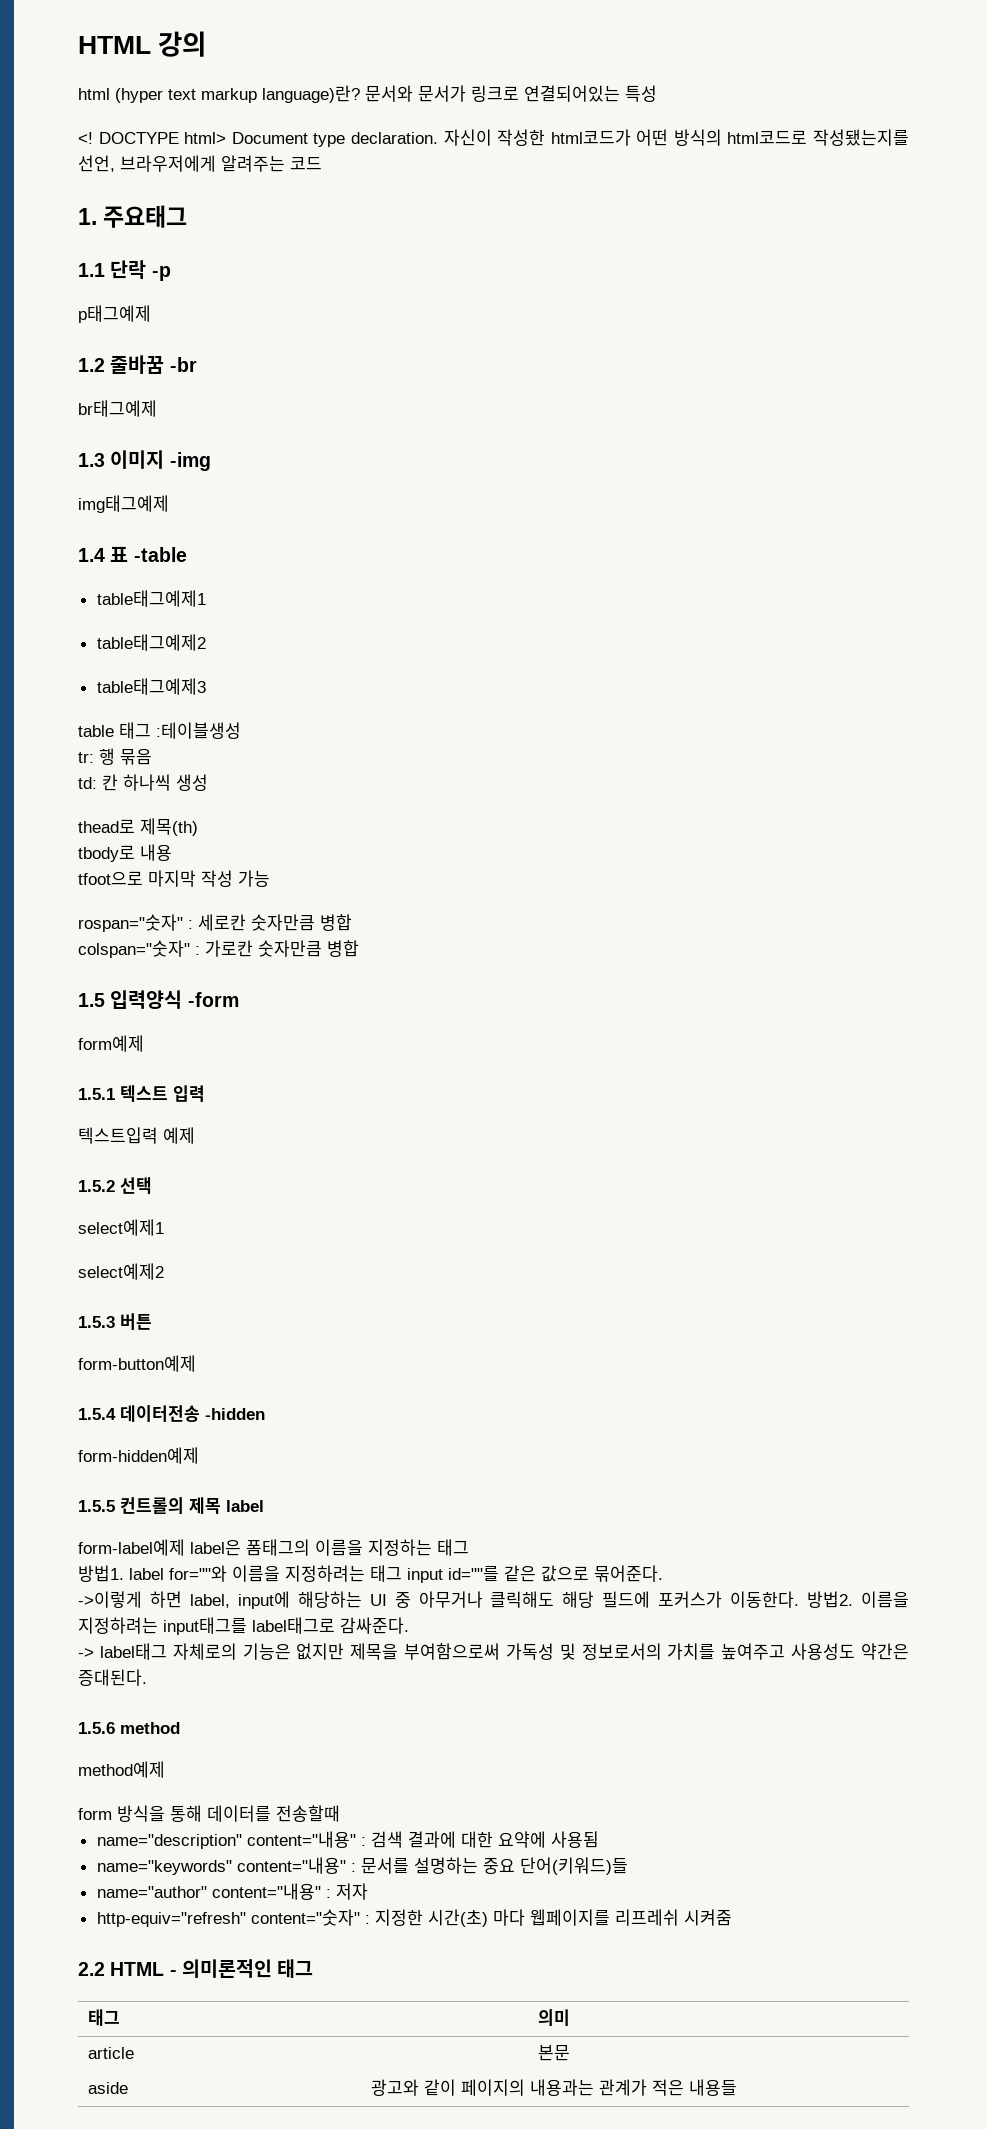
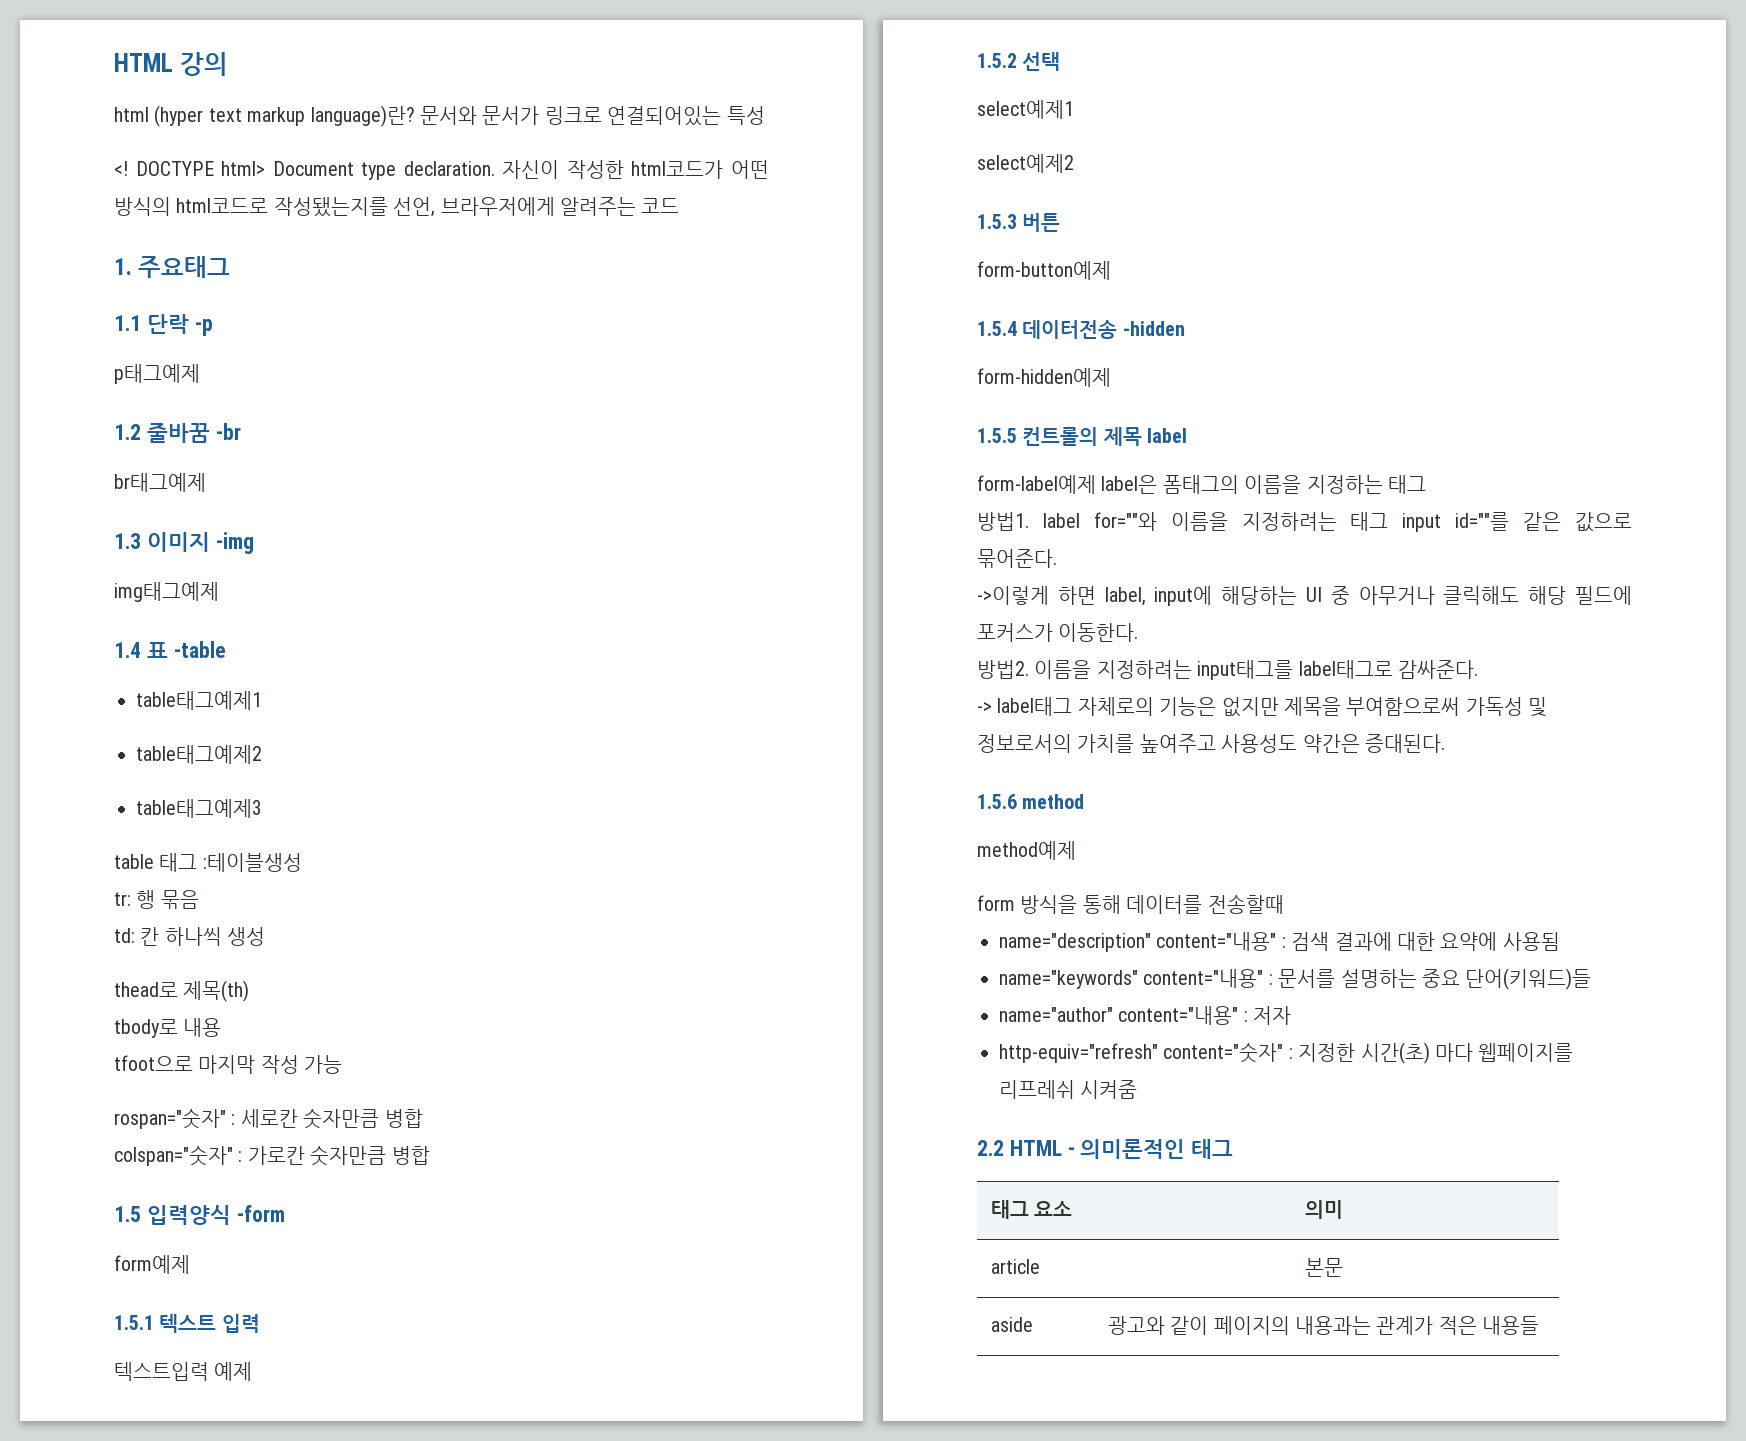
(800, 1599) none -> (1139, 632) //
(121, 2017) none -> [1034,1200,1073,1216] 요소

